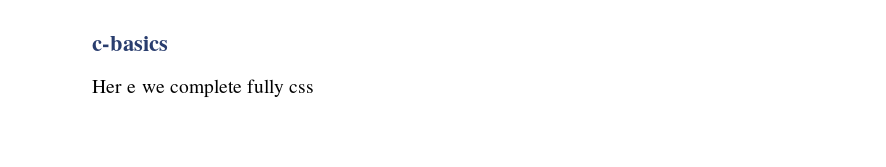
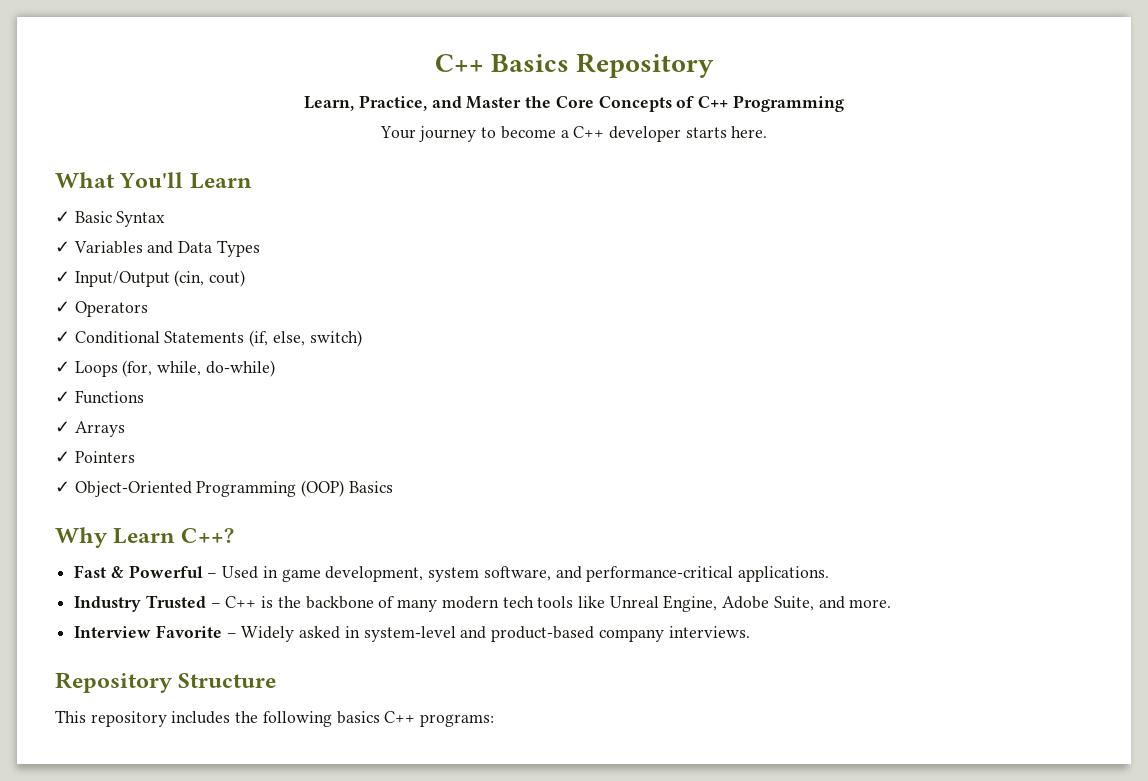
[92,36,168,51] [92,79,315,98] c-basics // Her e we complete fully css -> [434,53,715,78] [304,95,844,112] [379,126,768,142] [55,172,252,189] [55,211,166,227] [55,240,260,257] [55,270,246,287] [55,301,148,317] [55,330,362,347] [55,360,275,377] [55,390,144,404] [55,421,125,437] [55,451,135,463] [55,480,393,497] [55,527,234,548] [74,565,829,582] [74,595,892,612] [74,625,750,642] [55,672,277,693] [55,710,495,727] C++ Basics Repository // Learn, Practice, and Master the Core Concepts of C++ Programming // Your journey to become a C++ developer starts here. // What You'll Learn // ✓ Basic Syntax // ✓ Variables and Data Types // ✓ Input/Output (cin, cout) // ✓ Operators // ✓ Conditional Statements (if, else, switch) // ✓ Loops (for, while, do-while) // ✓ Functions // ✓ Arrays // ✓ Pointers // ✓ Object-Oriented Programming (OOP) Basics // Why Learn C++? // Fast & Powerful – Used in game development, system software, and performance-critical applications. // Industry Trusted – C++ is the backbone of many modern tech tools like Unreal Engine, Adobe Suite, and more. // Interview Favorite – Widely asked in system-level and product-based company interviews. // Repository Structure // This repository includes the following basics C++ programs:

